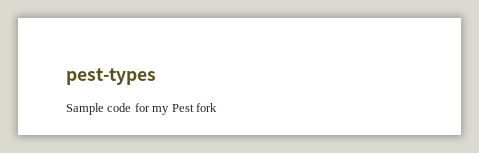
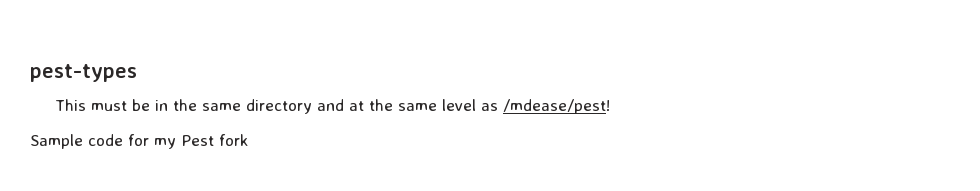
(156, 76) none -> [55,99,611,114] // This must be in the same directory and at the same level as /mdease/pest!

